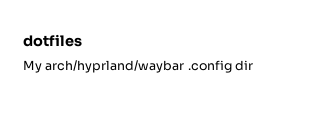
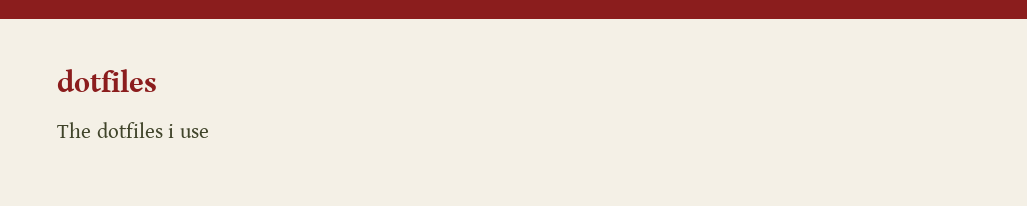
[23,60,254,73] My arch/hyprland/waybar .config dir -> [57,122,210,138] The dotfiles i use

